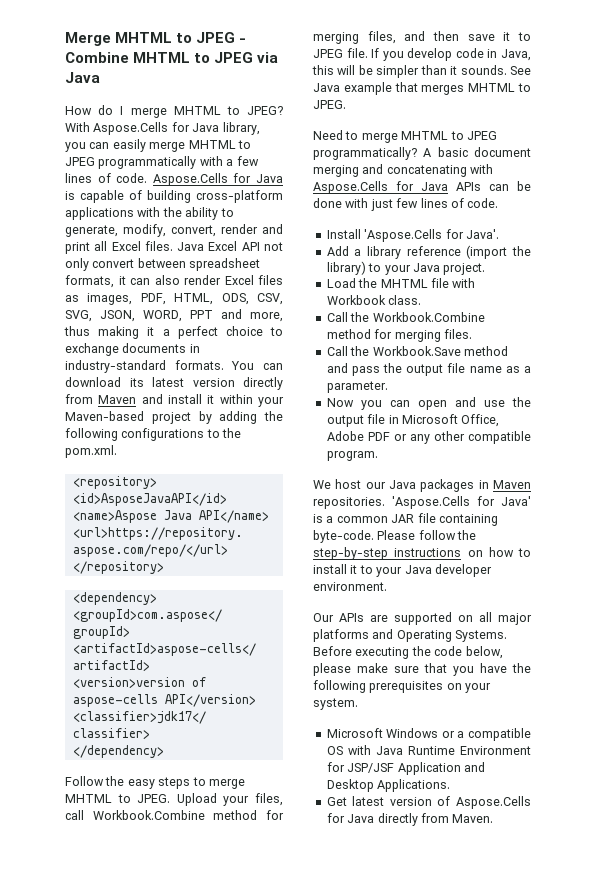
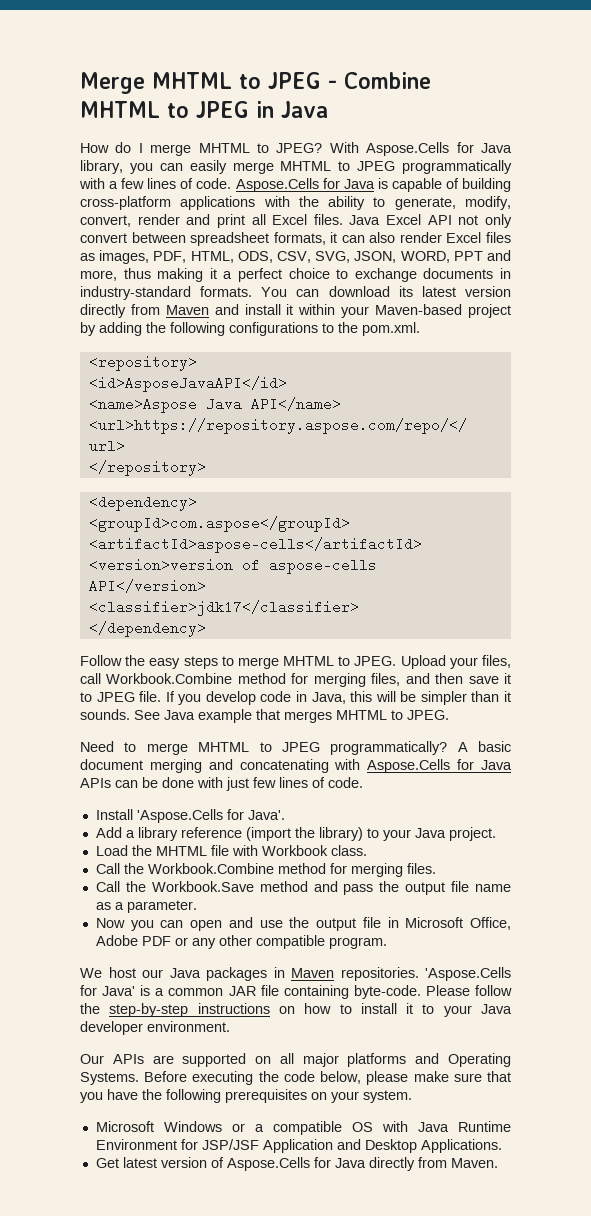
[257,52,279,63] via -> [256,101,274,118] in

